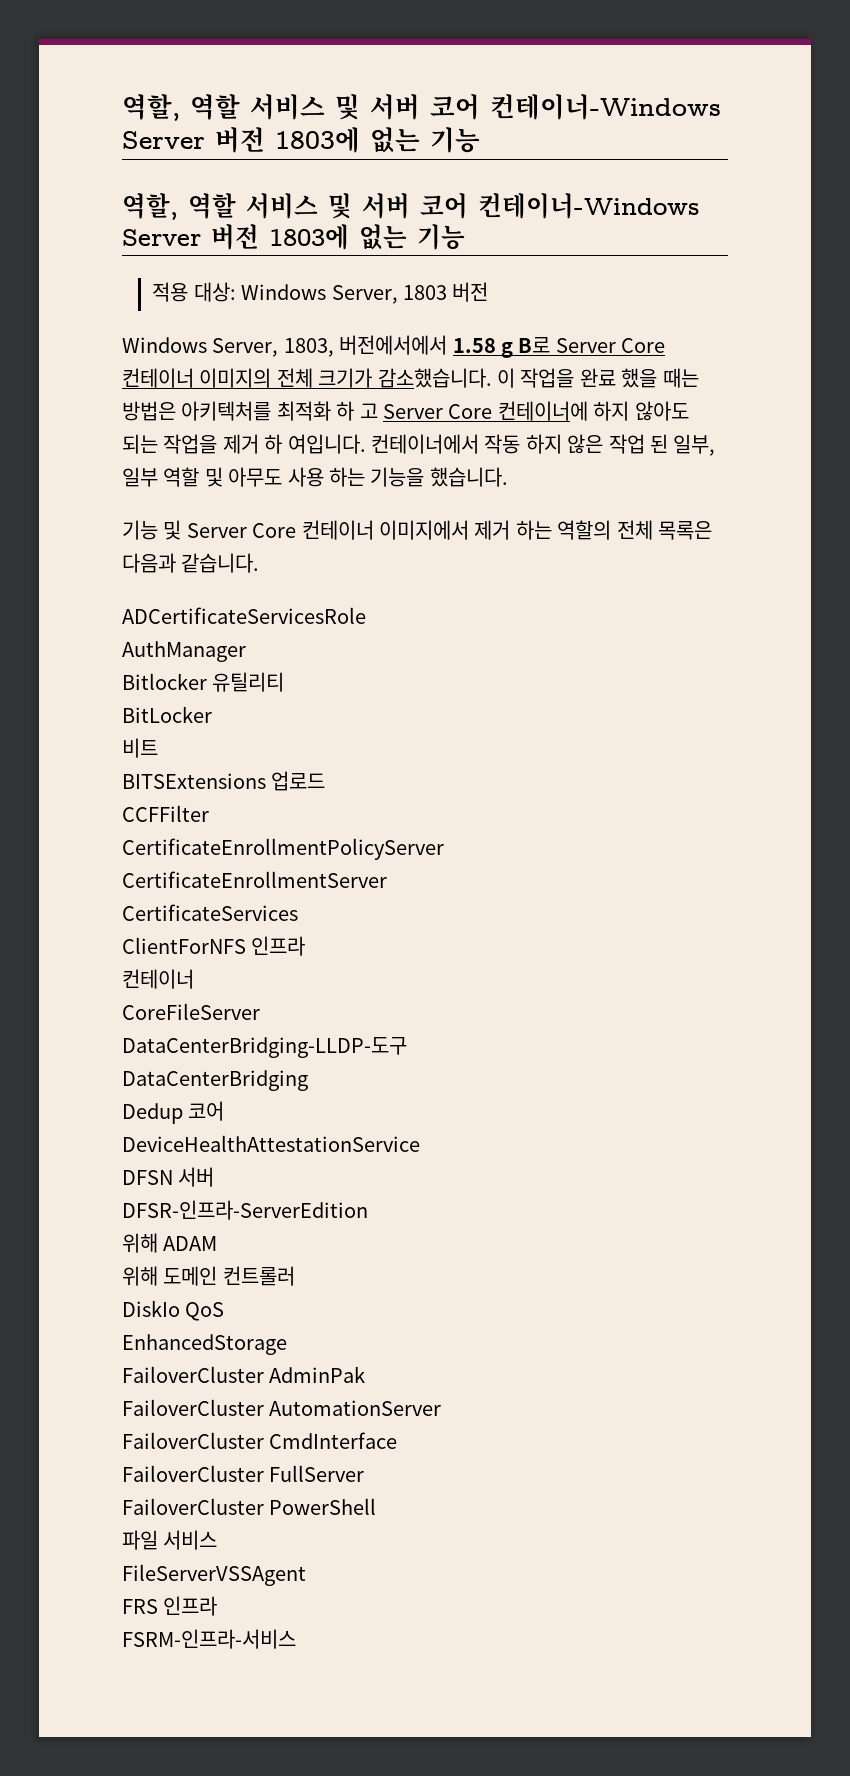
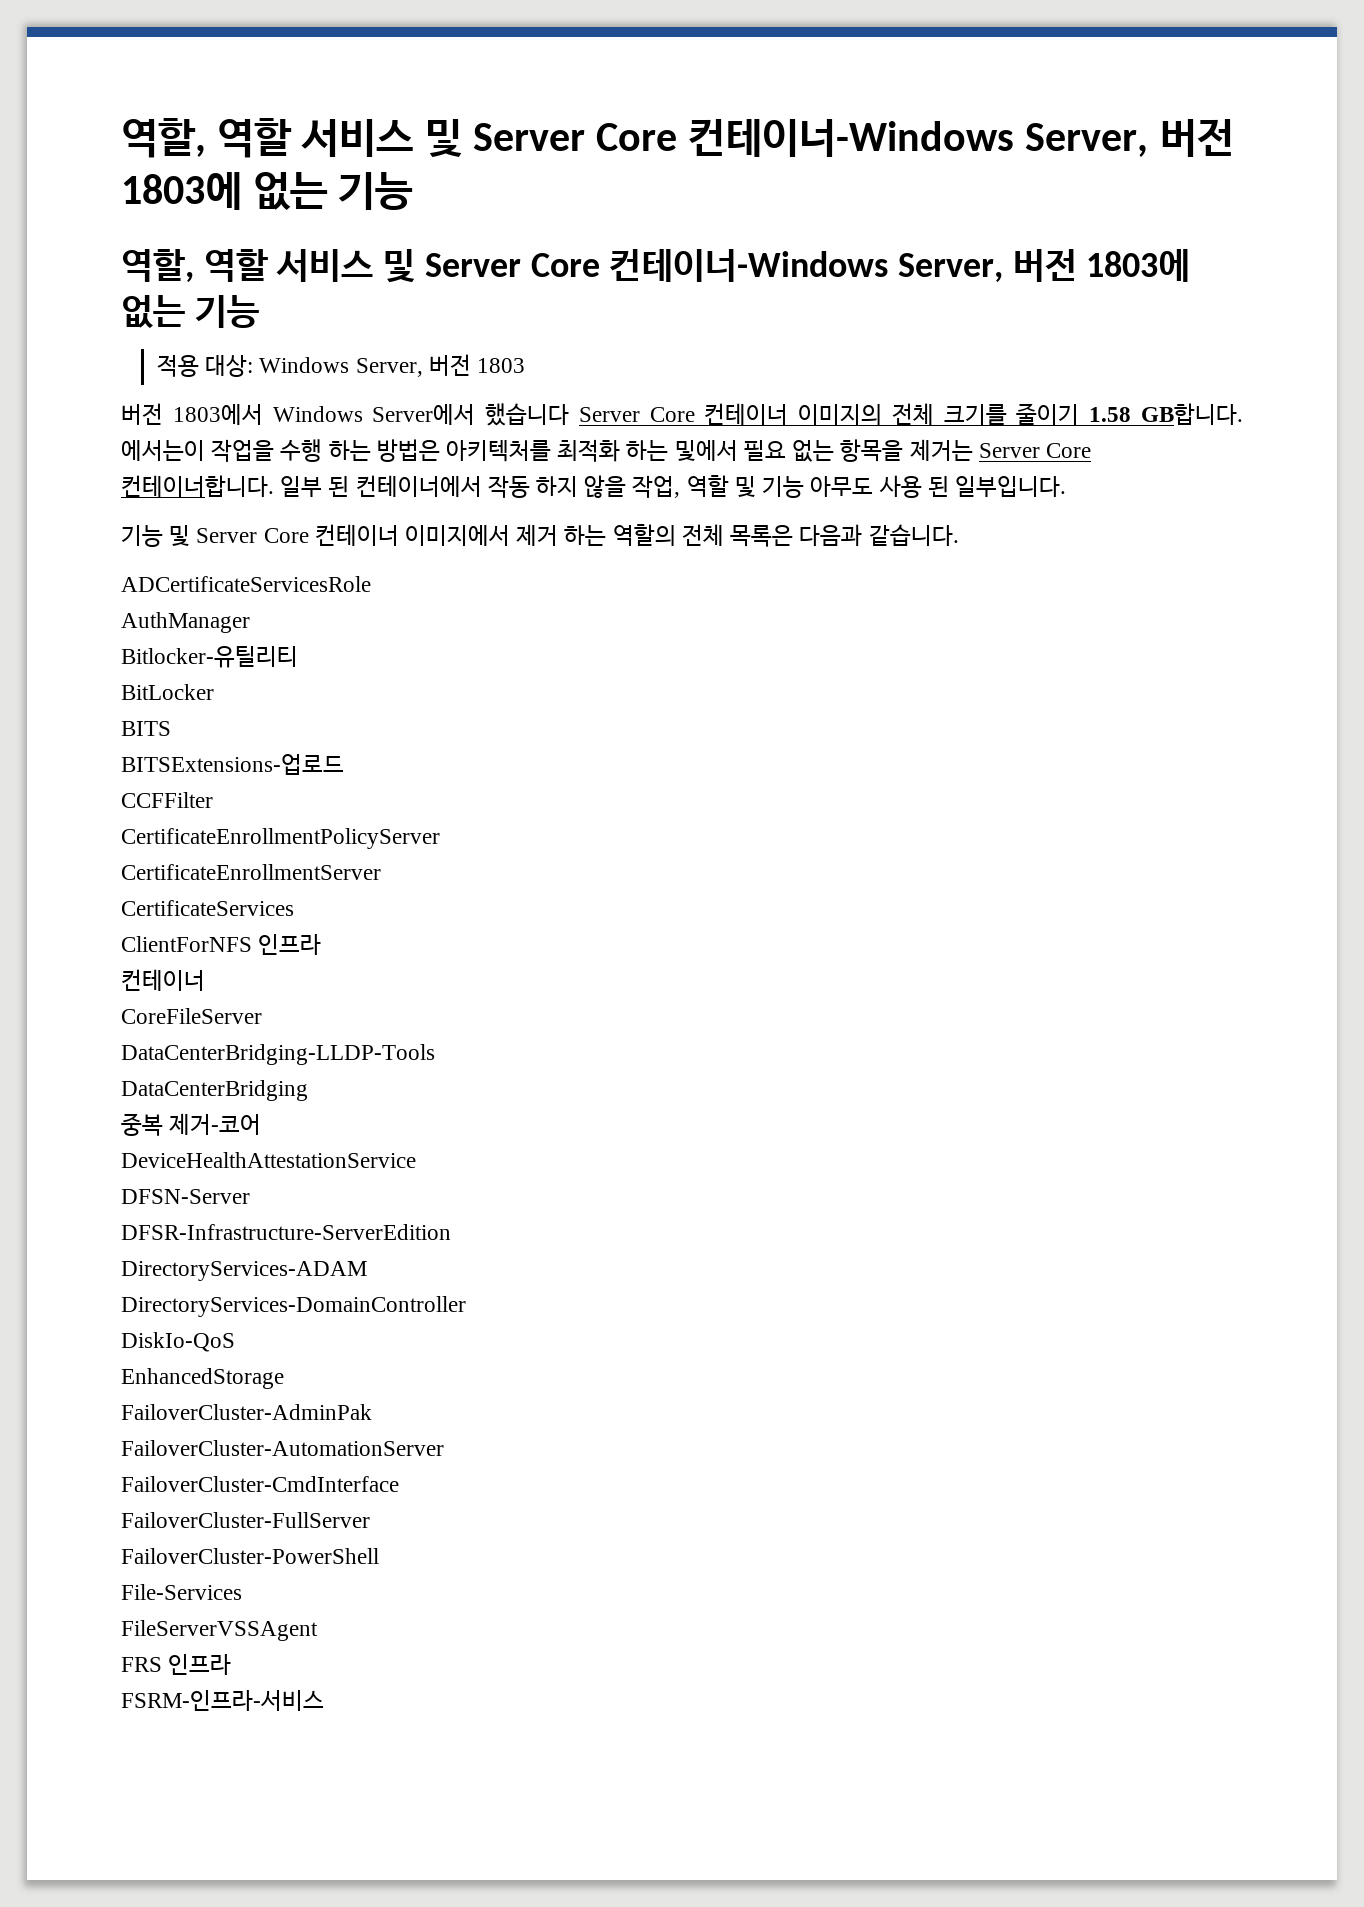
[122,94,721,121] [122,131,205,149] 역할, 역할 서비스 및 서버 코어 컨테이너-Windows Server -> [121,118,1149,158] 역할, 역할 서비스 및 Server Core 컨테이너-Windows Server,
[362,193,699,219] [122,229,201,246] 서버 코어 컨테이너-Windows Server -> [424,249,1004,283] Server Core 컨테이너-Windows Server,
(398, 294) none -> [428,354,471,376] 버전
[452,282,489,302] [122,335,551,358] 버전 // Windows Server, 1803, 버전에서에서 1.58 g B로 -> [121,403,570,426] // 버전 1803에서 Windows Server에서 했습니다
[318,368,699,388] [122,401,689,421] [122,434,716,456] [122,467,158,487] 크기가 감소했습니다. 이 작업을 완료 했을 때는 방법은 아키텍처를 최적화 하 고 Server Core 컨테이너에 하지 않아도 되는 작업을 제거 하 여입니다. 컨테이너에서 작동 하지 않은 작업 된 일부, 일부 -> [943,403,1243,425] [121,439,1091,462] [121,475,681,498] 크기를 줄이기 1.58 GB합니다. 에서는이 작업을 수행 하는 방법은 아키텍처를 최적화 하는 및에서 필요 없는 항목을 제거는 Server Core 컨테이너합니다. 일부 된 컨테이너에서 작동 하지 않을 작업,
(223, 477) none -> [762,476,805,498] 기능
[329,467,508,487] 하는 기능을 했습니다. -> [927,476,1066,498] 된 일부입니다.
[122,672,285,692] Bitlocker 유틸리티 -> [121,646,298,668] Bitlocker-유틸리티
[122,738,158,758] [122,771,326,791] 비트 // BITSExtensions 업로드 -> [121,721,171,736] [121,754,344,775] BITS // BITSExtensions-업로드
[122,1037,407,1058] DataCenterBridging-LLDP-도구 -> [121,1044,435,1065] DataCenterBridging-LLDP-Tools
[122,1101,225,1124] Dedup 코어 -> [121,1113,262,1136] 중복 제거-코어
[122,1167,215,1187] [122,1200,368,1220] [122,1233,218,1253] [122,1266,295,1286] [122,1300,225,1321] [122,1334,287,1355] [122,1366,366,1383] [122,1399,442,1416] [122,1432,398,1449] [122,1465,365,1482] [122,1498,377,1515] [122,1530,218,1550] DFSN 서버 // DFSR-인프라-ServerEdition // 위해 ADAM // 위해 도메인 컨트롤러 // DiskIo QoS // EnhancedStorage // FailoverCluster AdminPak // FailoverCluster AutomationServer // FailoverCluster CmdInterface // FailoverCluster FullServer // FailoverCluster PowerShell // 파일 서비스 -> [121,1189,250,1204] [121,1224,451,1240] [121,1261,367,1281] [121,1296,466,1317] [121,1332,235,1352] [121,1368,284,1389] [121,1404,372,1420] [121,1440,444,1456] [121,1476,399,1492] [121,1512,370,1528] [121,1548,379,1564] [121,1584,242,1600] DFSN-Server // DFSR-Infrastructure-ServerEdition // DirectoryServices-ADAM // DirectoryServices-DomainController // DiskIo-QoS // EnhancedStorage // FailoverCluster-AdminPak // FailoverCluster-AutomationServer // FailoverCluster-CmdInterface // FailoverCluster-FullServer // FailoverCluster-PowerShell // File-Services

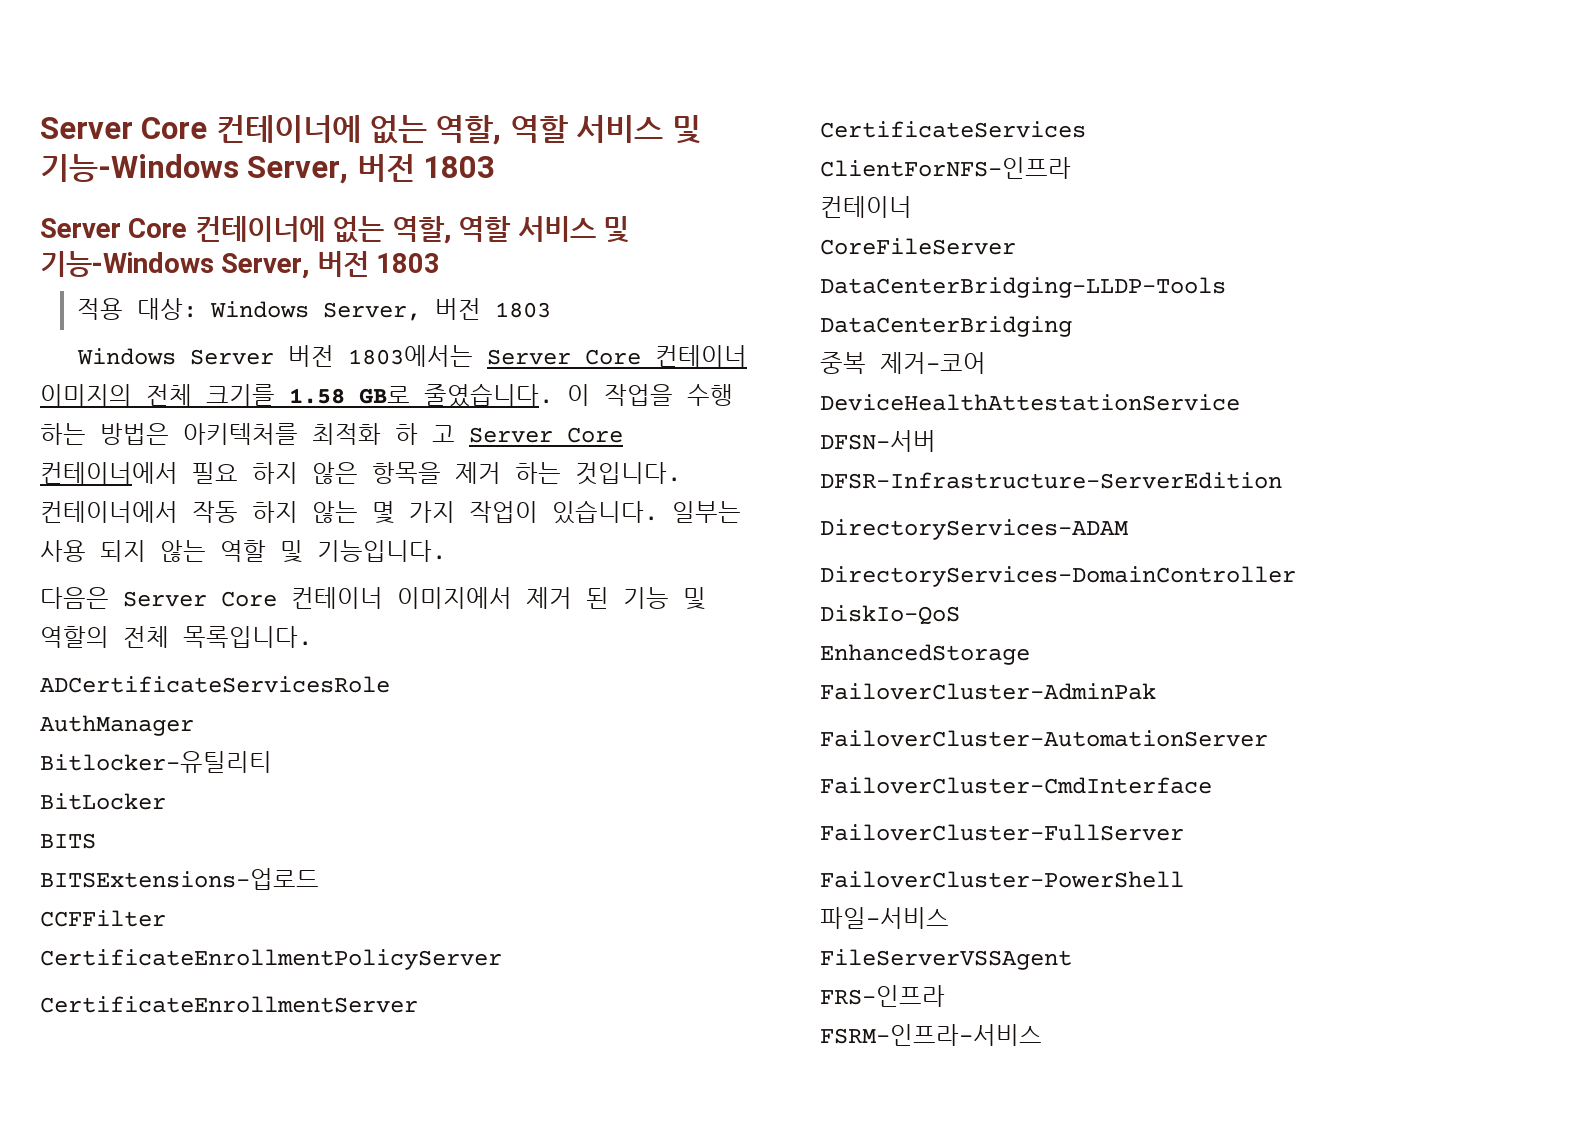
[121,118,1234,158] [121,172,414,210] [121,249,1191,283] [121,295,259,328] 역할, 역할 서비스 및 Server Core 컨테이너-Windows Server, 버전 1803에 없는 기능 // 역할, 역할 서비스 및 Server Core 컨테이너-Windows Server, 버전 1803에 없는 기능 -> [40,115,701,145] [40,154,496,184] [40,216,629,244] [40,251,441,279] Server Core 컨테이너에 없는 역할, 역할 서비스 및 기능-Windows Server, 버전 1803 // Server Core 컨테이너에 없는 역할, 역할 서비스 및 기능-Windows Server, 버전 1803
[121,403,570,426] 버전 1803에서 Windows Server에서 했습니다 -> [77,345,474,367] Windows Server 버전 1803에서는
[1016,403,1243,425] [121,440,205,461] 줄이기 1.58 GB합니다. 에서는이 -> [289,383,590,407] 1.58 GB로 줄였습니다. 이
[626,439,1091,462] [121,475,1066,498] [121,525,191,547] 하는 및에서 필요 없는 항목을 제거는 Server Core 컨테이너합니다. 일부 된 컨테이너에서 작동 하지 않을 작업, 역할 및 기능 아무도 사용 된 일부입니다. // 기능 및 -> [395,423,623,445] [40,462,681,485] [40,500,741,524] [40,540,446,563] [40,587,109,609] 하 고 Server Core 컨테이너에서 필요 하지 않은 항목을 제거 하는 것입니다. 컨테이너에서 작동 하지 않는 몇 가지 작업이 있습니다. 일부는 사용 되지 않는 역할 및 기능입니다. // 다음은
[564,524,959,547] 하는 역할의 전체 목록은 다음과 같습니다. -> [586,587,706,610] [40,626,312,648] 된 기능 및 역할의 전체 목록입니다.
[121,934,322,955] ClientForNFS 인프라 -> [820,157,1071,179] ClientForNFS-인프라
[121,1189,250,1204] DFSN-Server -> [820,430,936,452] DFSN-서버
[121,1584,242,1600] File-Services -> [820,907,949,929] 파일-서비스
[121,1654,232,1675] FRS 인프라 -> [820,985,945,1007] FRS-인프라

